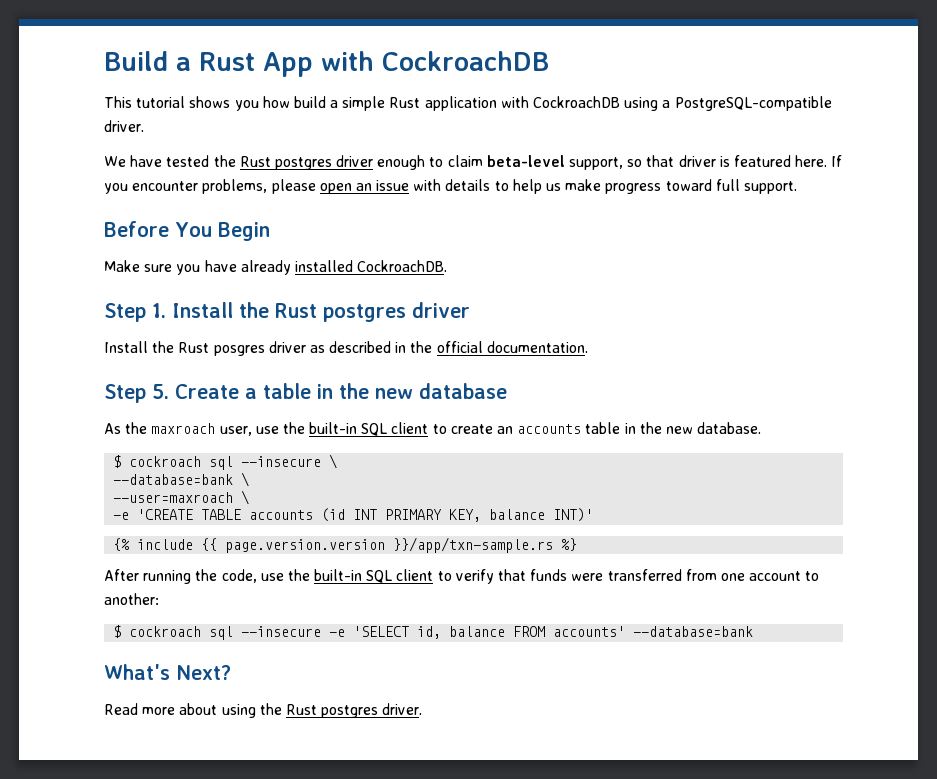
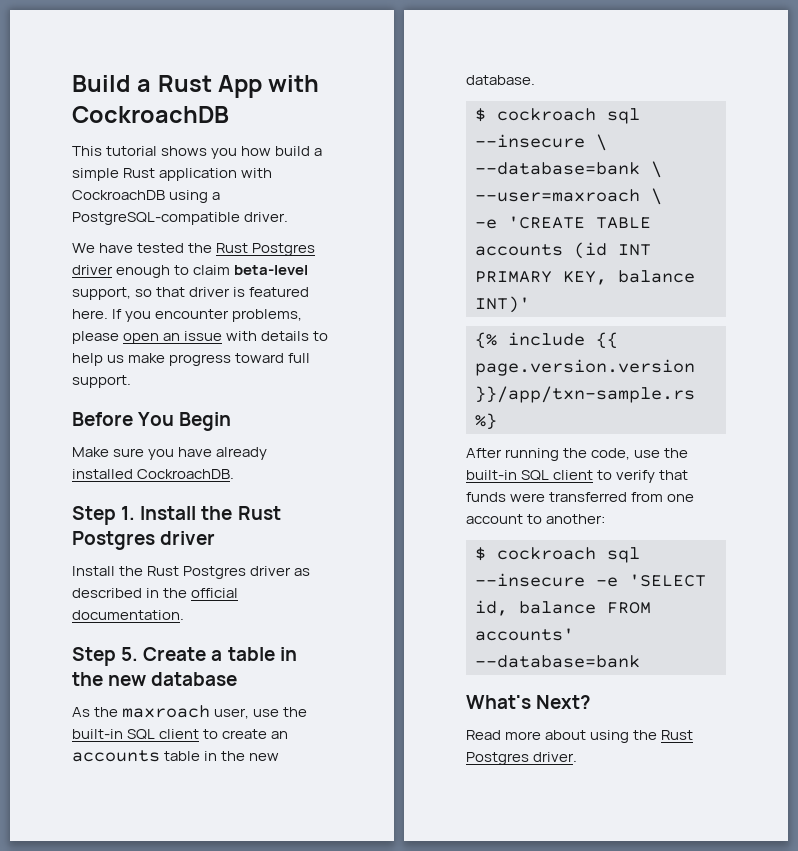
[274,157,332,170] postgres -> [252,243,316,256] Postgres
[323,304,406,322] postgres -> [72,531,155,550] Postgres
[213,345,265,356] posgres -> [183,566,247,579] Postgres
[321,705,379,718] postgres -> [466,752,529,765] Postgres

